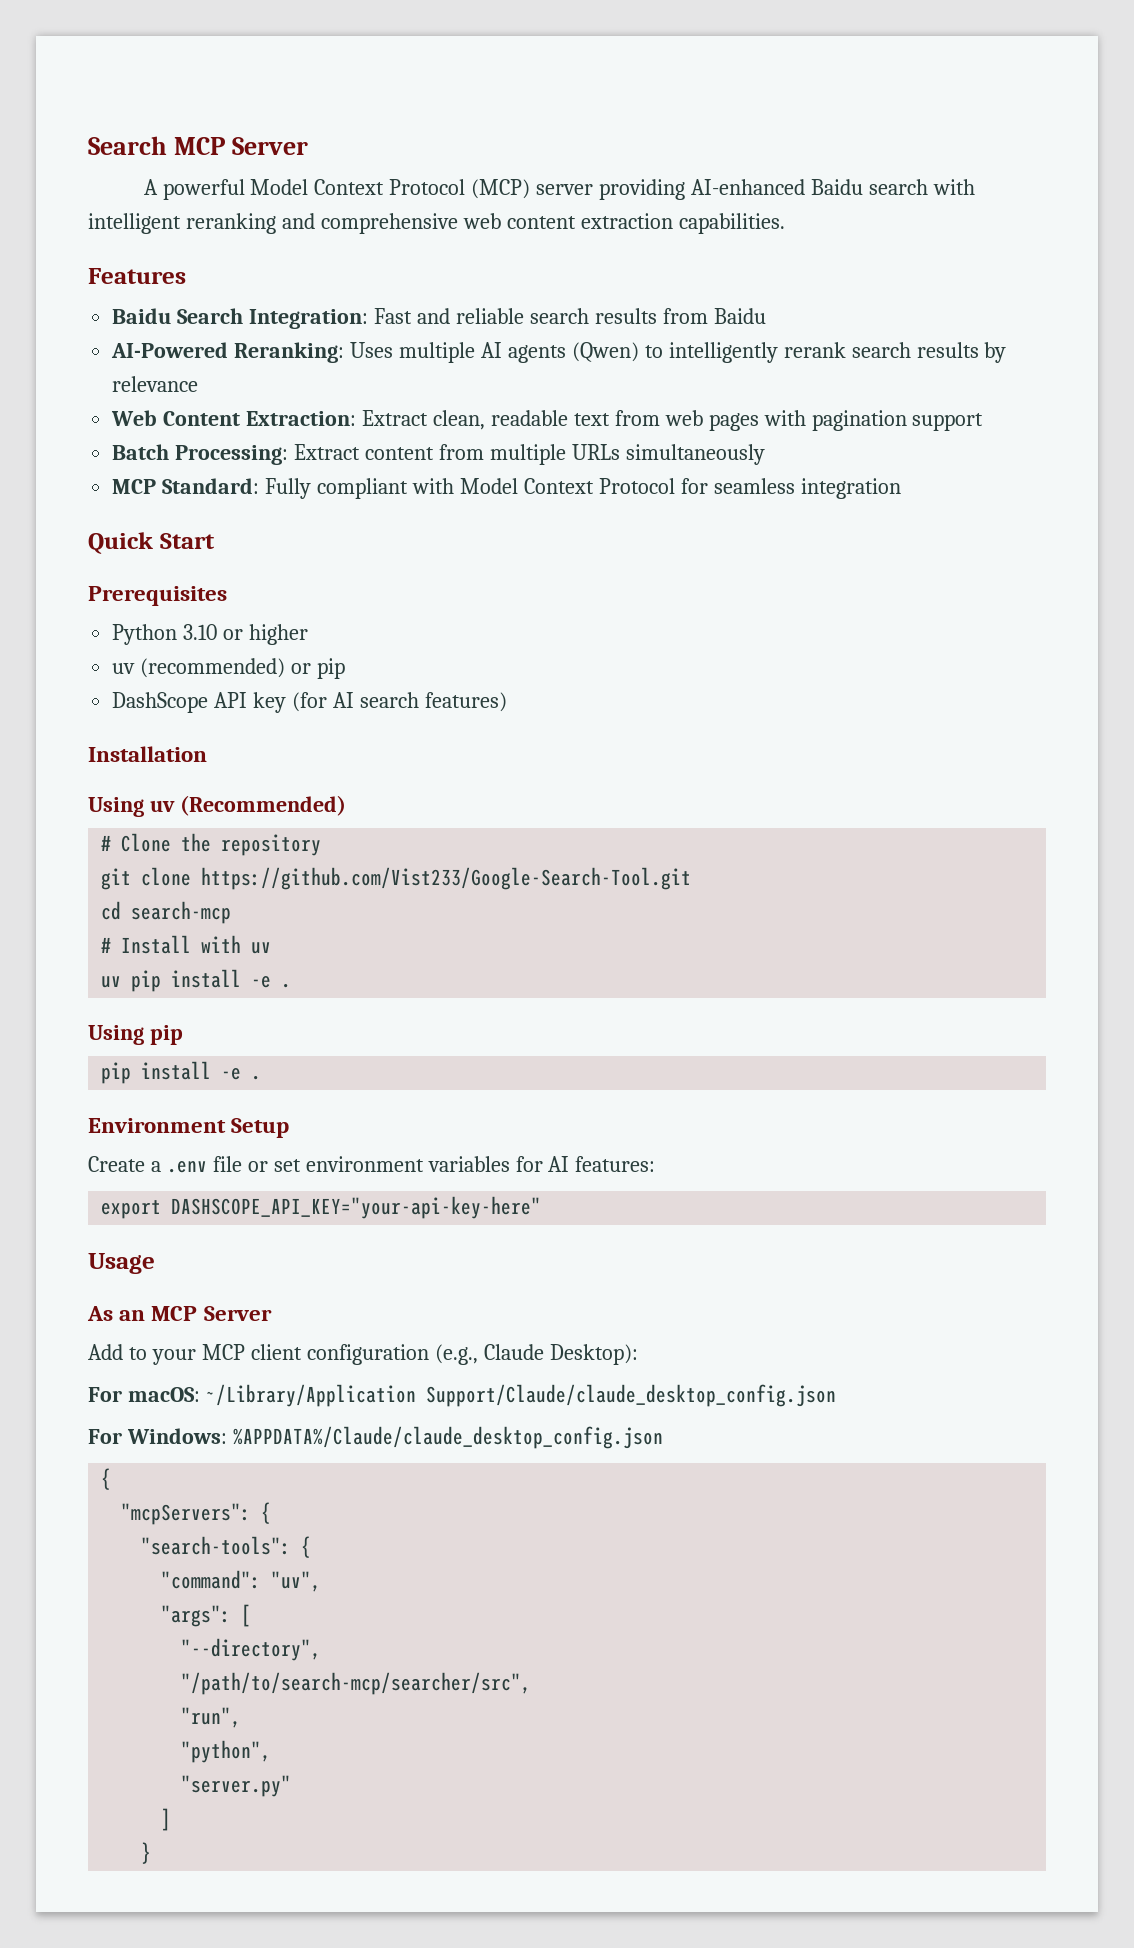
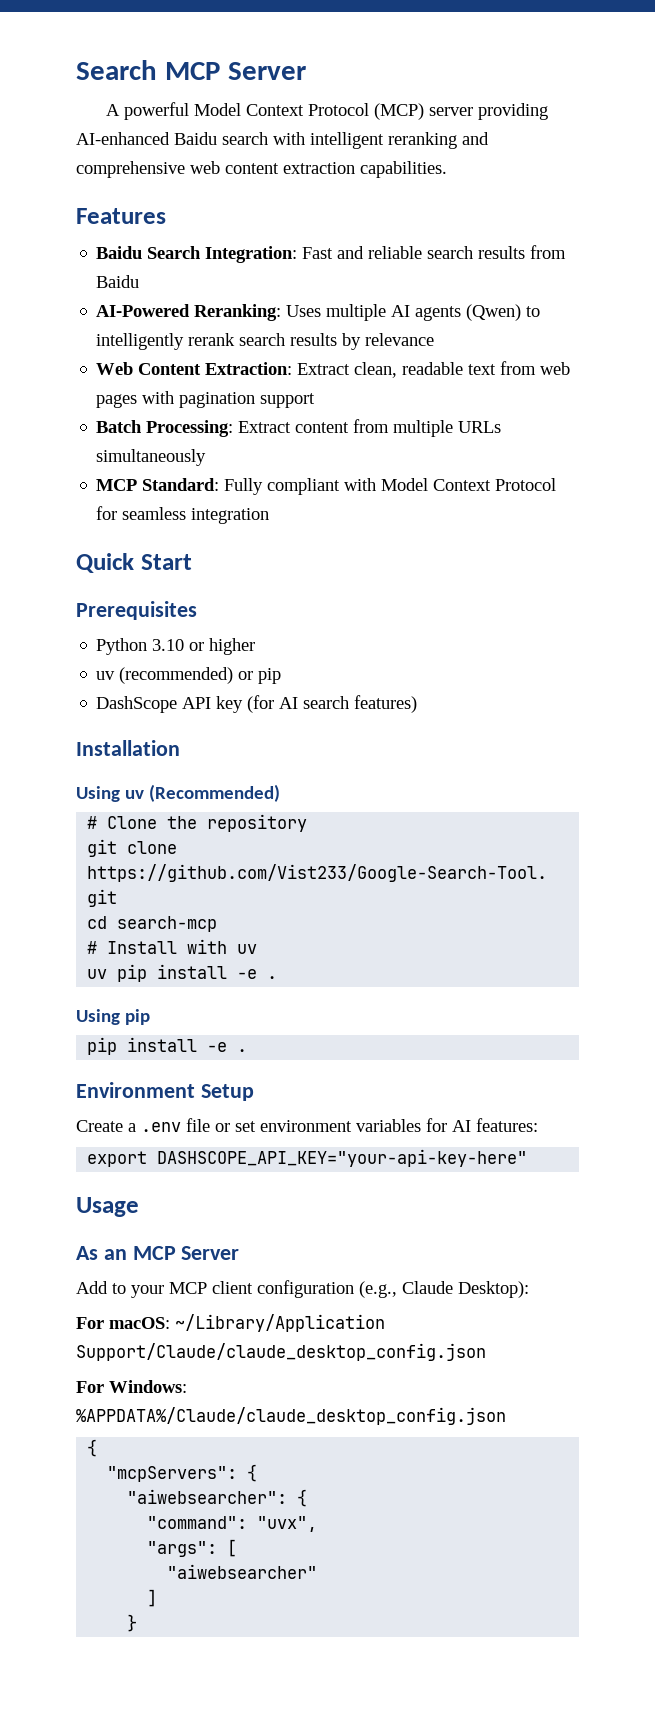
[141,1536,292,1555] "search-tools": -> [127,1489,288,1504] "aiwebsearcher":
[271,1571,322,1592] "uv", -> [257,1516,318,1532] "uvx",
[181,1638,322,1661] [181,1672,532,1695] [181,1707,242,1728] [181,1740,272,1763] [181,1775,292,1797] "--directory", // "/path/to/search-mcp/searcher/src", // "run", // "python", // "server.py" -> [167,1564,318,1579] "aiwebsearcher"

